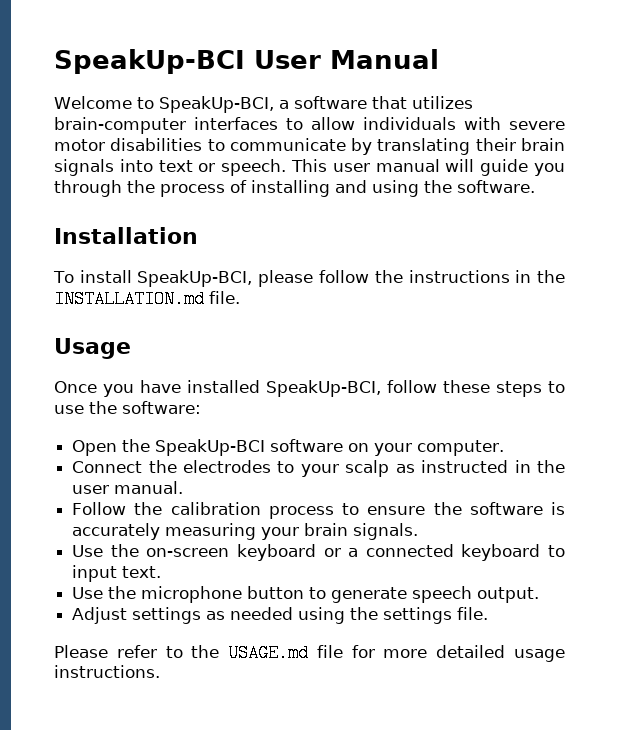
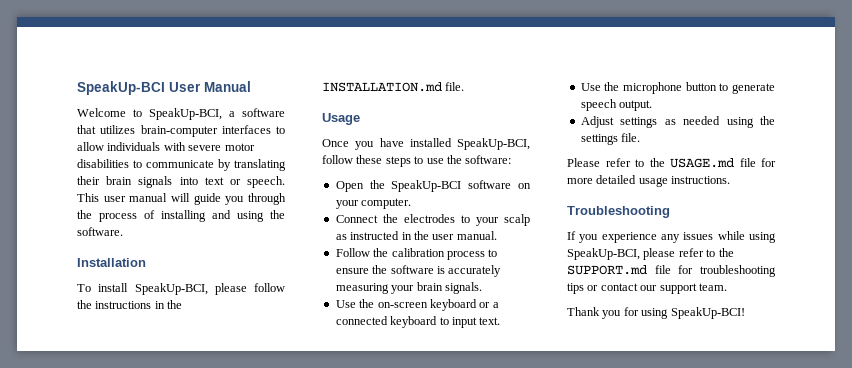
(160, 671) none -> [567,206,670,218] [567,231,776,243] [567,248,734,260] [567,265,776,277] [567,283,727,294] [567,307,745,319] // Troubleshooting // If you experience any issues while using SpeakUp-BCI, please refer to the SUPPORT.md file for troubleshooting tips or contact our support team. // Thank you for using SpeakUp-BCI!

